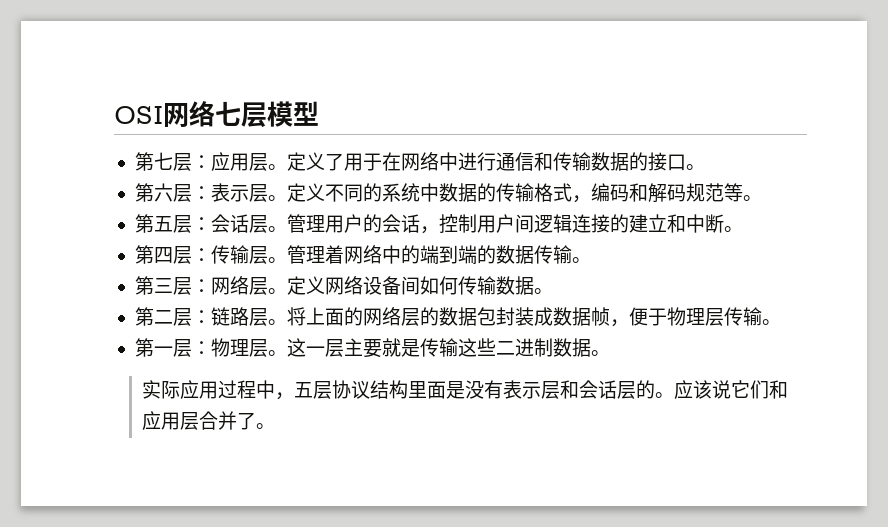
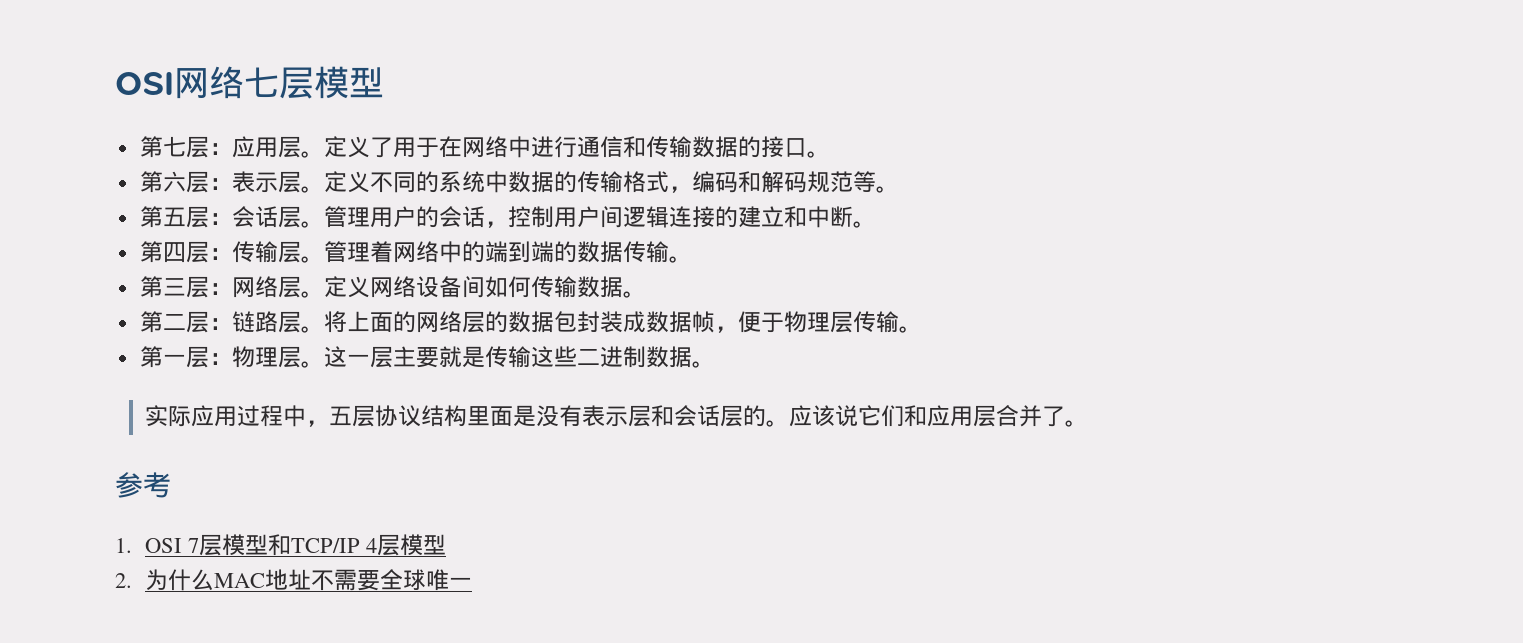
(276, 426) none -> [115,472,171,498] [115,534,447,556] [115,569,473,591] // 参考 // 1. OSI 7层模型和TCP/IP 4层模型 // 2.为什么MAC地址不需要全球唯一

